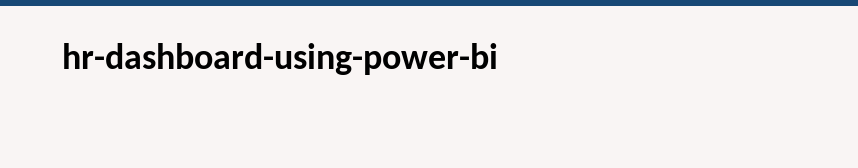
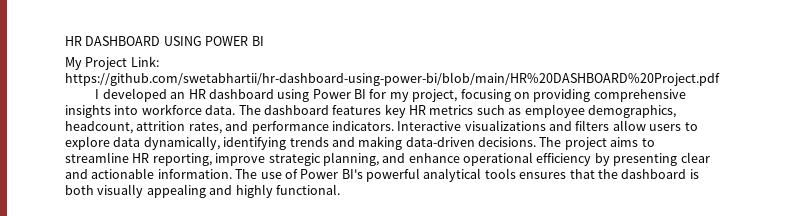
[62,43,498,75] hr-dashboard-using-power-bi -> [65,36,264,46] [65,56,159,70] [65,72,720,86] [95,88,686,102] [65,104,676,118] [65,120,698,134] [65,136,655,150] [65,152,710,166] [65,168,699,182] [65,184,340,198] HR DASHBOARD USING POWER BI // My Project Link: https://github.com/swetabhartii/hr-dashboard-using-power-bi/blob/main/HR%20DASHBOARD%20Project.pdf // I developed an HR dashboard using Power BI for my project, focusing on providing comprehensive insights into workforce data. The dashboard features key HR metrics such as employee demographics, headcount, attrition rates, and performance indicators. Interactive visualizations and filters allow users to explore data dynamically, identifying trends and making data-driven decisions. The project aims to streamline HR reporting, improve strategic planning, and enhance operational efficiency by presenting clear and actionable information. The use of Power BI's powerful analytical tools ensures that the dashboard is both visually appealing and highly functional.

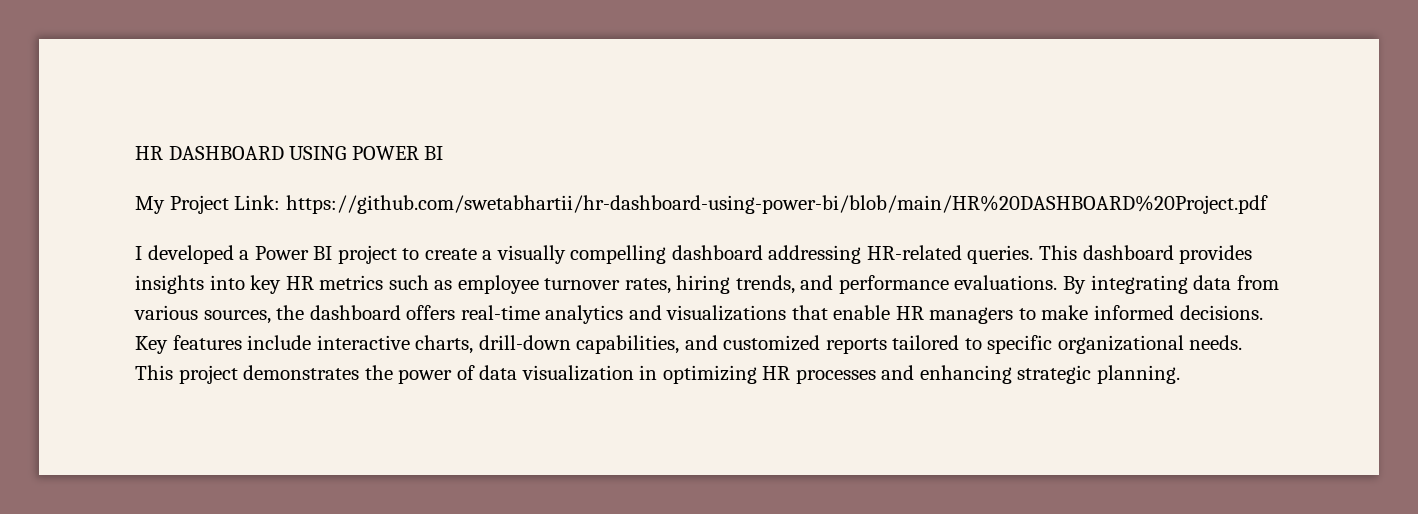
[170,89,686,102] [65,104,382,118] an HR dashboard using Power BI for my project, focusing on providing comprehensive insights into workforce data. The dashboard features -> [239,245,1253,264] [135,275,245,294] a Power BI project to create a visually compelling dashboard addressing HR-related queries. This dashboard provides insights into
[587,105,676,118] [65,120,698,134] [65,136,655,150] [65,152,710,166] [65,168,699,182] [65,184,340,198] demographics, headcount, attrition rates, and performance indicators. Interactive visualizations and filters allow users to explore data dynamically, identifying trends and making data-driven decisions. The project aims to streamline HR reporting, improve strategic planning, and enhance operational efficiency by presenting clear and actionable information. The use of Power BI's powerful analytical tools ensures that the dashboard is both visually appealing and highly functional. -> [544,275,1279,294] [134,305,1263,324] [135,335,1243,354] [135,365,1181,384] turnover rates, hiring trends, and performance evaluations. By integrating data from various sources, the dashboard offers real-time analytics and visualizations that enable HR managers to make informed decisions. Key features include interactive charts, drill-down capabilities, and customized reports tailored to specific organizational needs. This project demonstrates the power of data visualization in optimizing HR processes and enhancing strategic planning.

